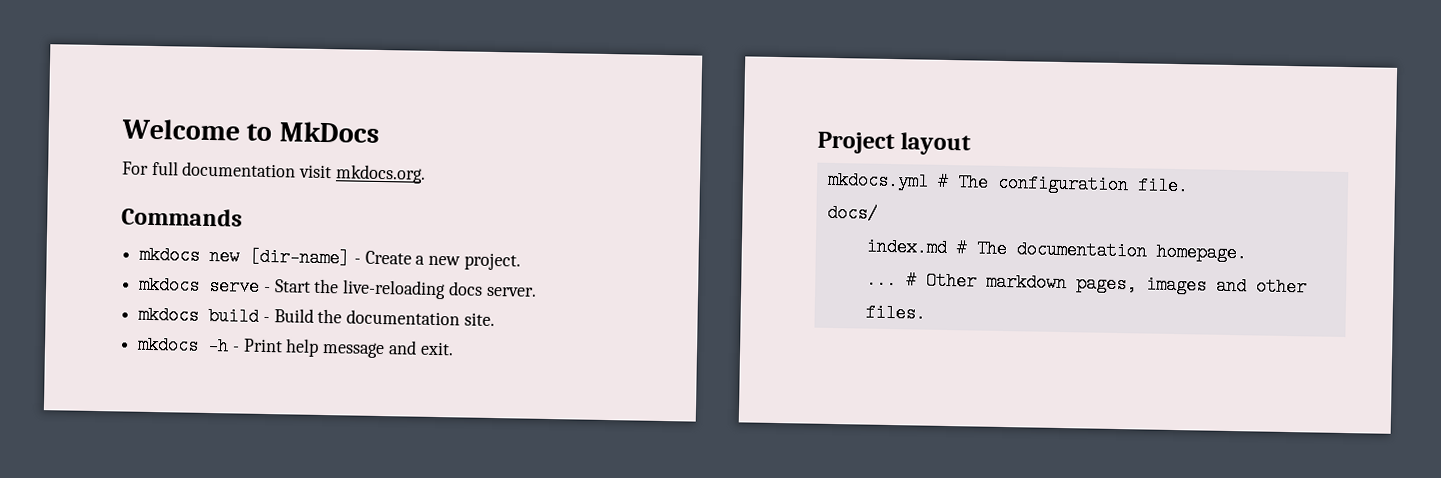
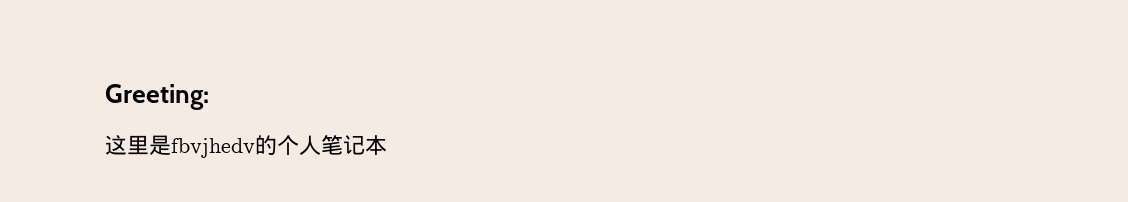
[121,118,379,143] [122,160,426,184] [121,207,243,227] [139,245,521,271] [138,275,537,300] [138,305,495,327] [137,335,454,359] [817,131,972,156] [826,170,1189,196] [826,203,878,223] [865,237,1247,263] [865,270,1307,297] [864,303,926,323] Welcome to MkDocs // For full documentation visit mkdocs.org. // Commands // mkdocs new [dir-name] - Create a new project. // mkdocs serve - Start the live-reloading docs server. // mkdocs build - Build the documentation site. // mkdocs -h - Print help message and exit. // Project layout // mkdocs.yml # The configuration file. // docs/ // index.md # The documentation homepage. // ... # Other markdown pages, images and other files. -> [105,84,209,110] [105,135,387,158] Greeting: // 这里是fbvjhedv的个人笔记本

